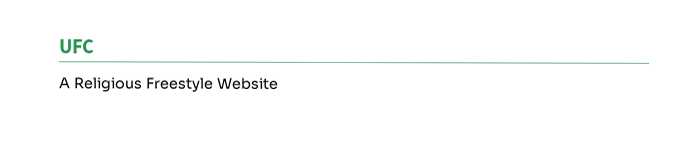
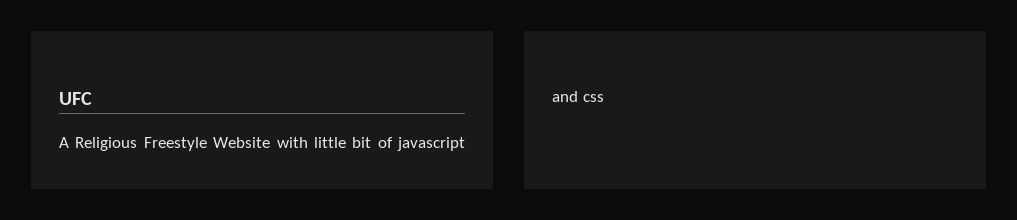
(278, 83) none -> [276,137,465,151] [552,91,604,102] with little bit of javascript and css

